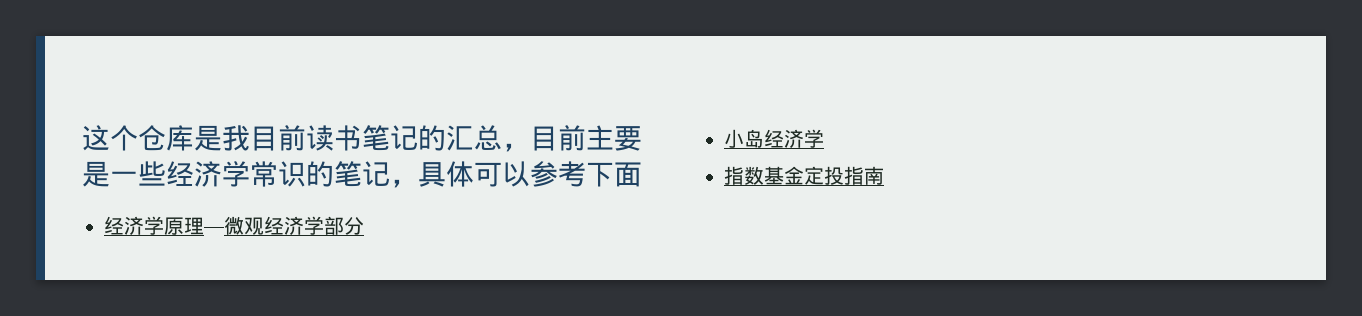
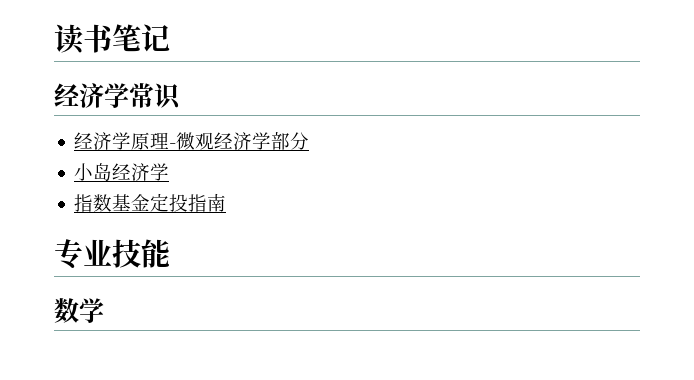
[82,125,642,152] [82,161,642,188] 这个仓库是我目前读书笔记的汇总，目前主要是一些经济学常识的笔记，具体可以参考下面 -> [54,24,170,54] [54,83,181,110] 读书笔记 // 经济学常识
[204,227,224,233] — -> [169,143,177,148] -
(884, 175) none -> [54,239,170,269] [54,298,104,323] // 专业技能 // 数学

